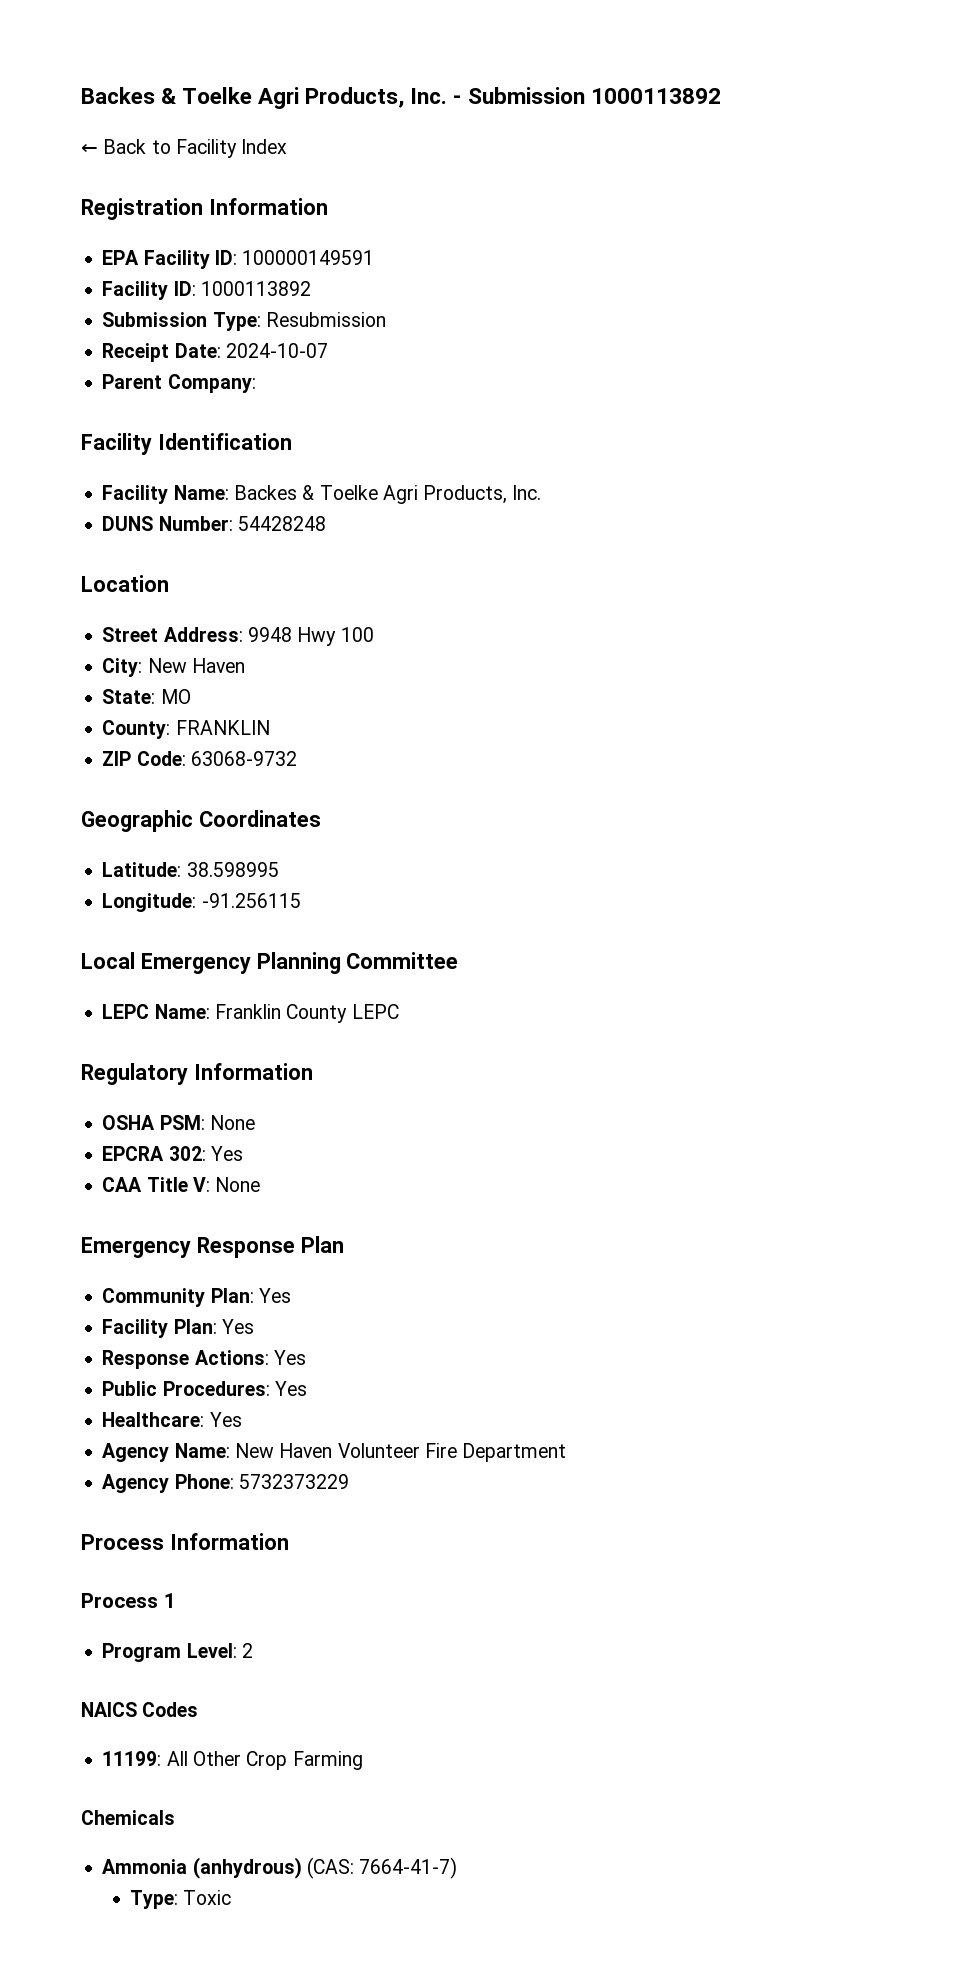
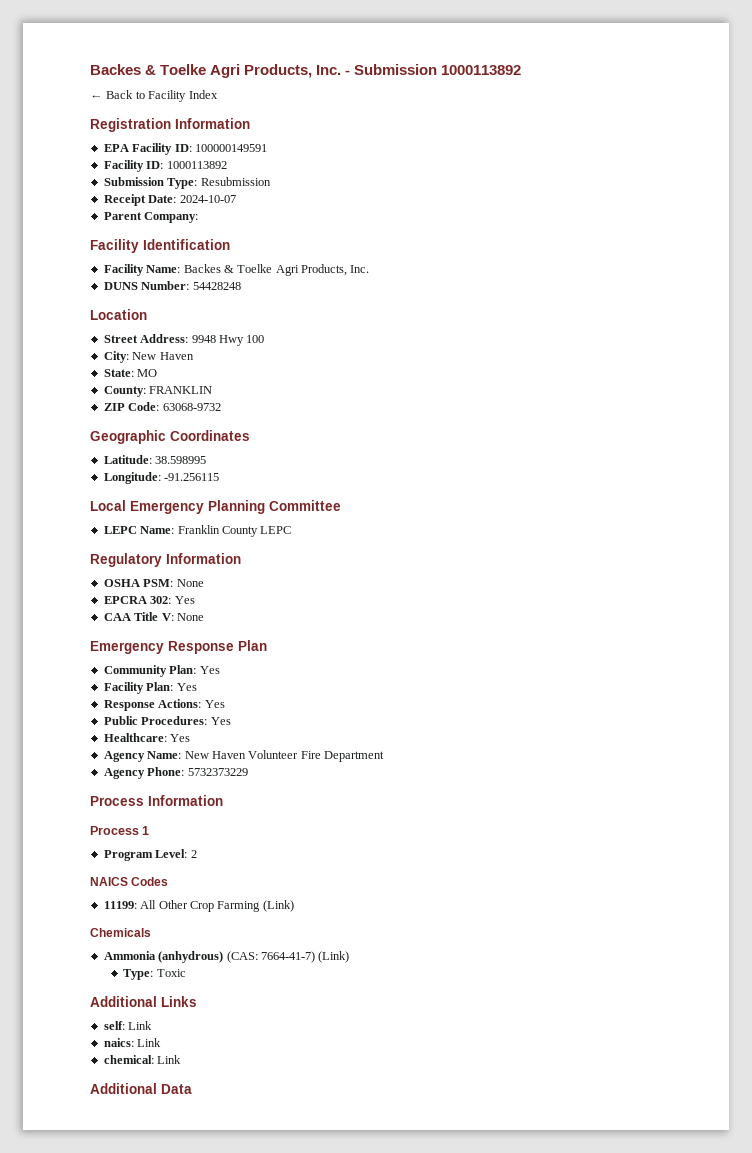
(363, 1760) none -> [262,900,294,912] (Link)
(458, 1868) none -> [318,951,350,963] (Link)
(232, 1897) none -> [90,996,197,1007] [103,1021,153,1030] [103,1038,162,1047] [103,1055,182,1064] [90,1083,192,1094] // Additional Links // self: Link // naics: Link // chemical: Link // Additional Data

